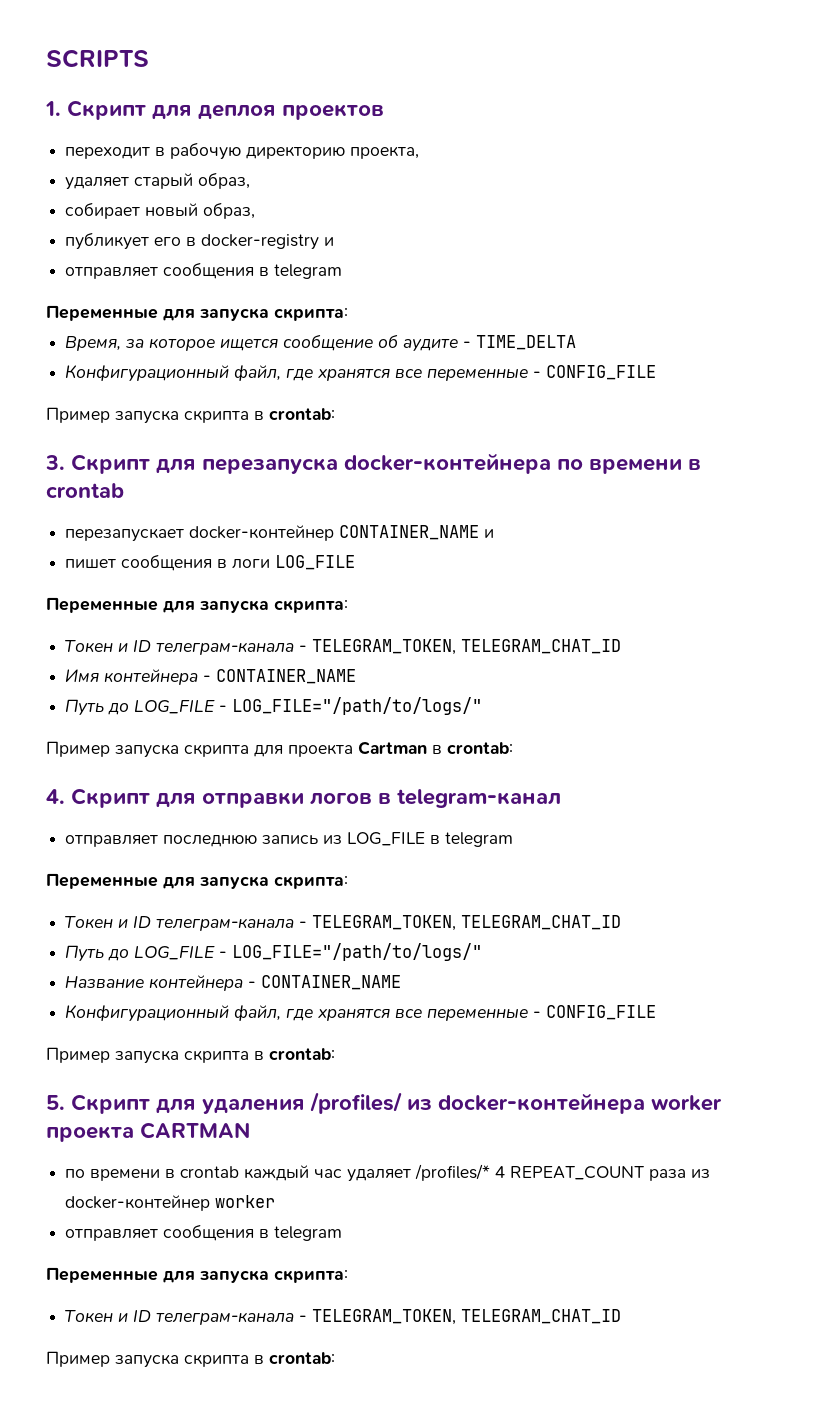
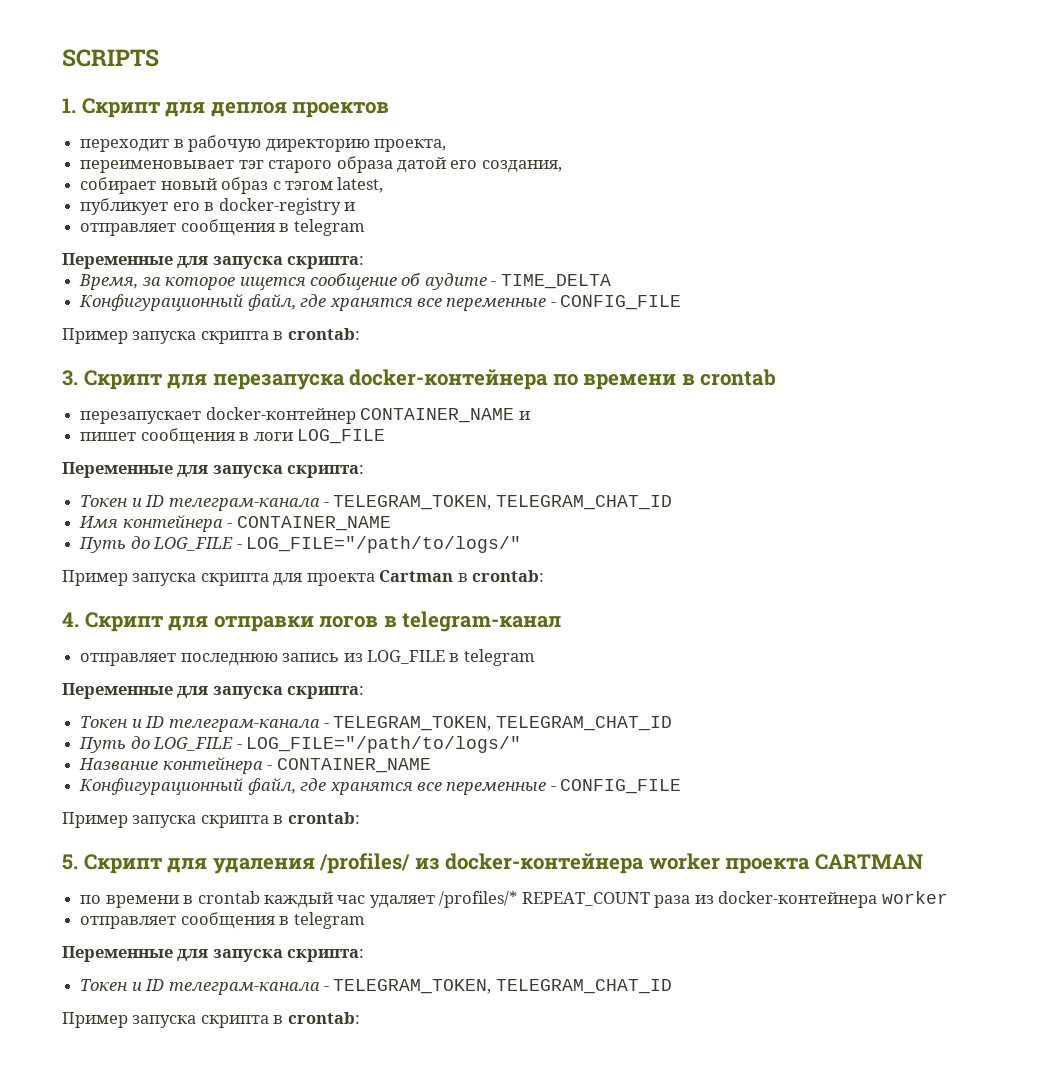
[65,172,251,190] [65,202,256,219] удаляет старый образ, // собирает новый образ, -> [80,156,562,173] [80,177,384,194] переименовывает тэг старого образа датой его создания, // собирает новый образ с тэгом latest,
[495,1166,506,1178] 4 -> (518, 899) none
[65,1195,211,1211] docker-контейнер -> [718,891,878,908] docker-контейнера

